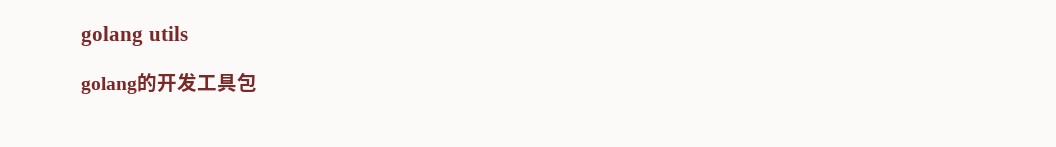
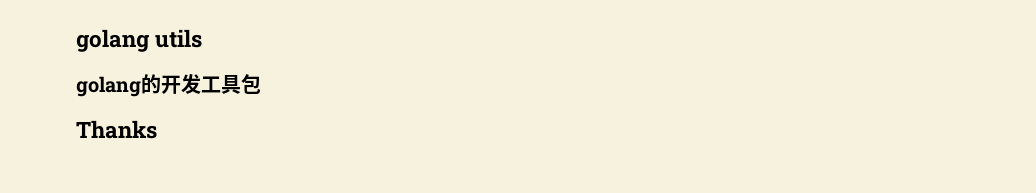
(257, 82) none -> [76,120,157,139] // Thanks

